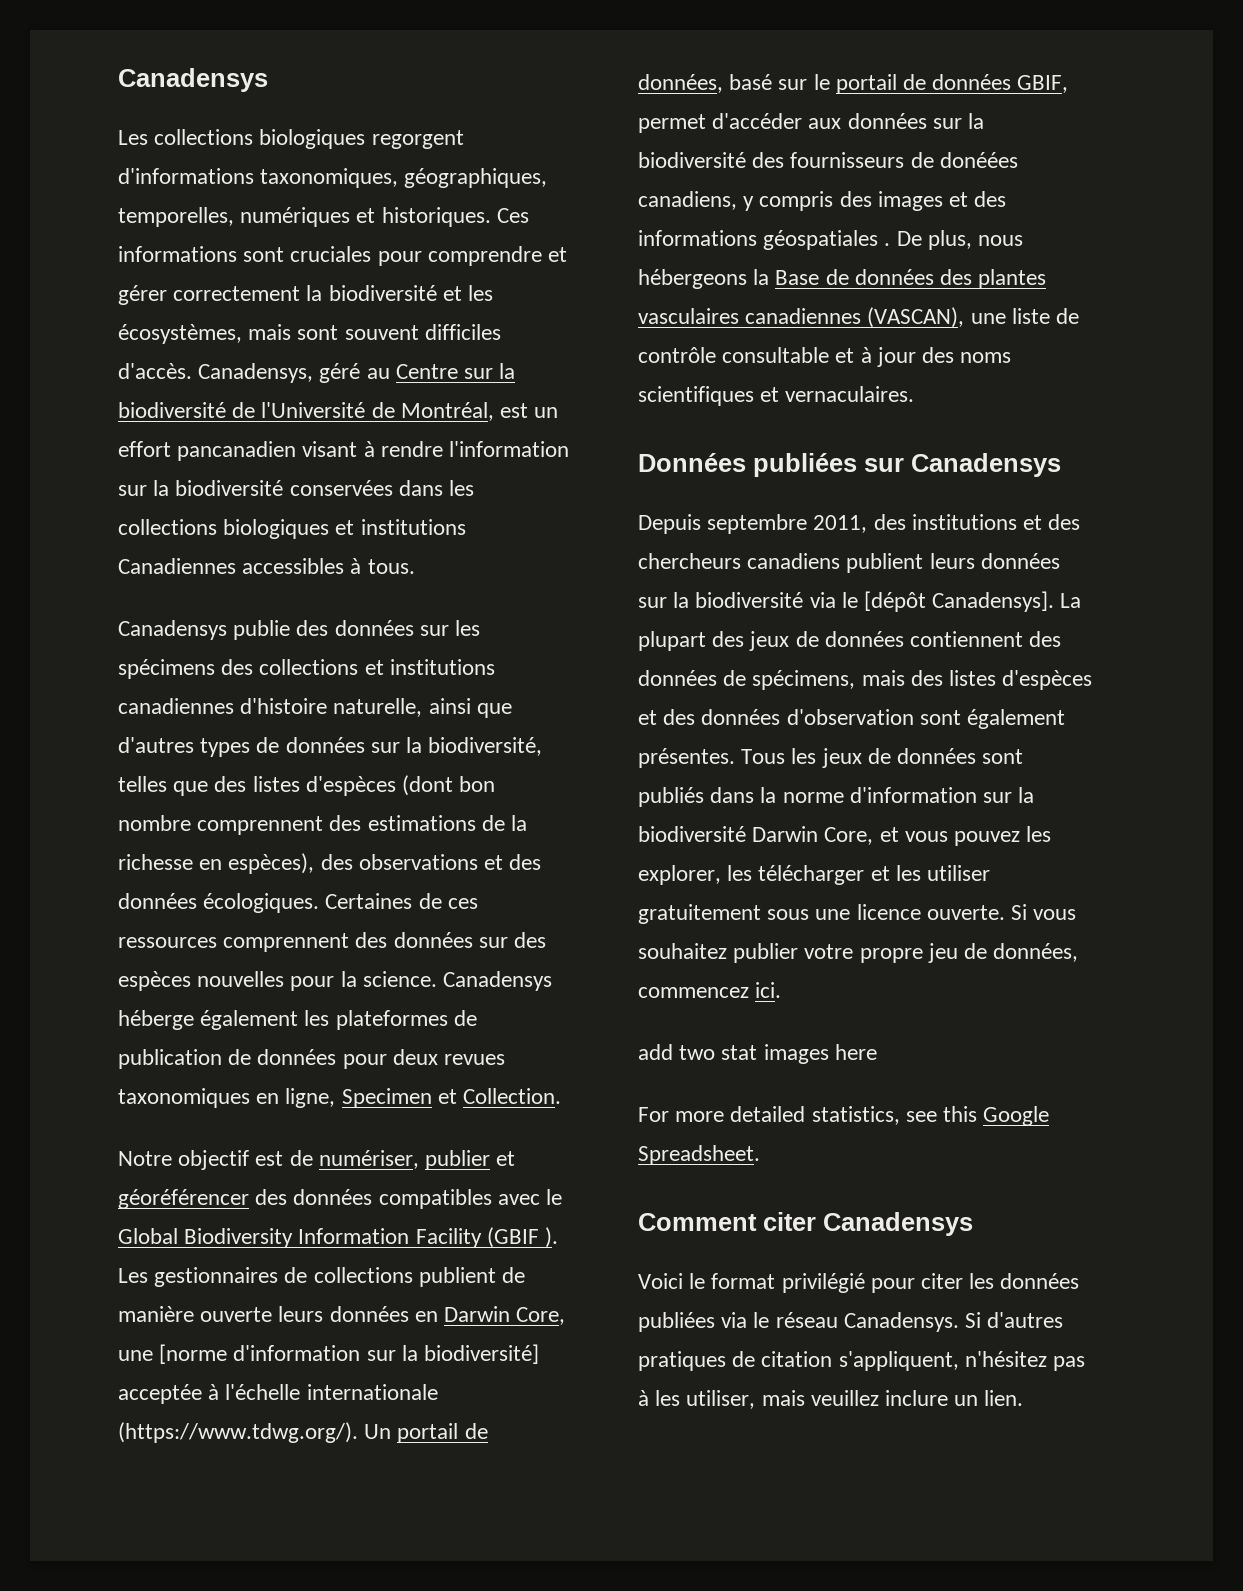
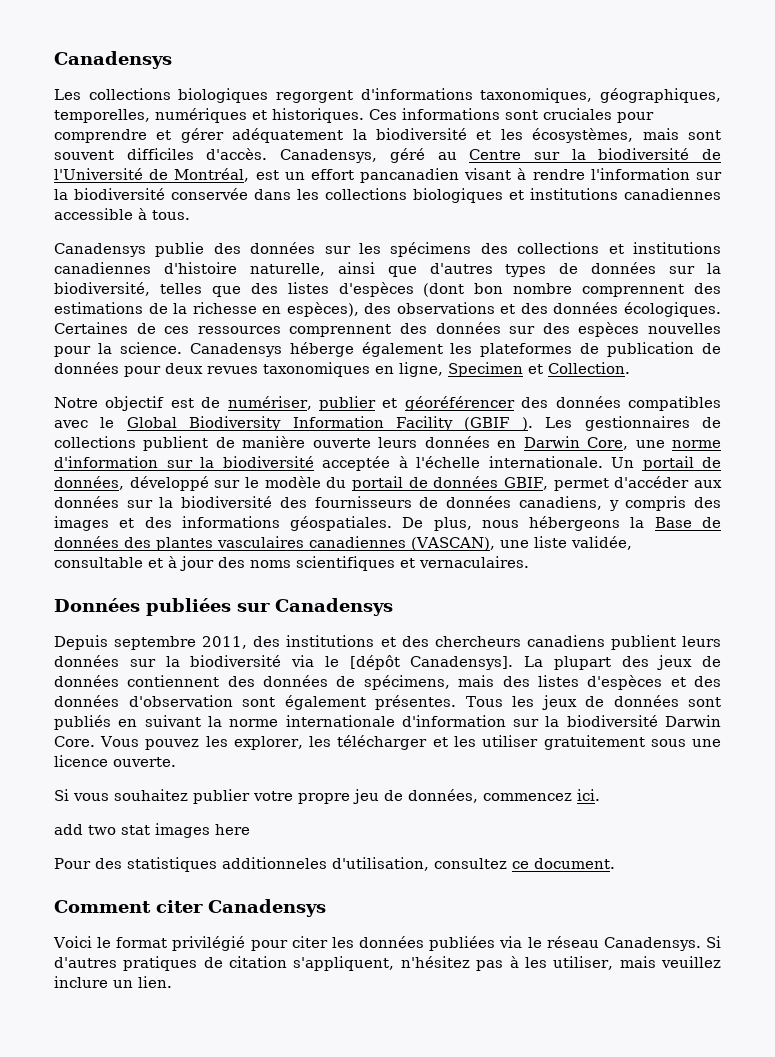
[173,286,301,301] correctement -> [232,128,344,143] adéquatement
[289,480,393,496] conservées -> [171,188,248,200] conservée
[118,558,345,574] Canadiennes accessibles -> [624,188,721,200] [54,208,133,220] canadiennes accessible
[159,1344,540,1364] [norme d'information sur la biodiversité] -> [672,440,721,448] [54,456,314,468] norme d'information sur la biodiversité
[306,1384,438,1400] [118,1422,358,1443] internationale (https://www.tdwg.org/). -> [488,456,603,468] internationale.
[729,74,773,90] basé -> [129,476,209,491] développé
(830, 82) none -> [264,476,347,488] modèle du
[939,152,1018,168] donéées -> [446,496,512,508] données
[763,230,891,250] géospatiales . -> [290,516,393,531] géospatiales.
[1056,308,1080,324] [638,347,716,363] de contrôle -> [570,536,632,550] validée,
[710,787,755,803] dans -> [118,715,201,727] en suivant
(844, 797) none -> [285,715,395,727] internationale
[824,827,948,845] Core, et vous -> [54,736,140,747] Core. Vous
(1005, 912) none -> (176, 762) //
[638,1106,1050,1126] [638,1145,760,1165] For more detailed statistics, see this Google Spreadsheet. -> [54,857,615,872] Pour des statistiques additionneles d'utilisation, consultez ce document.

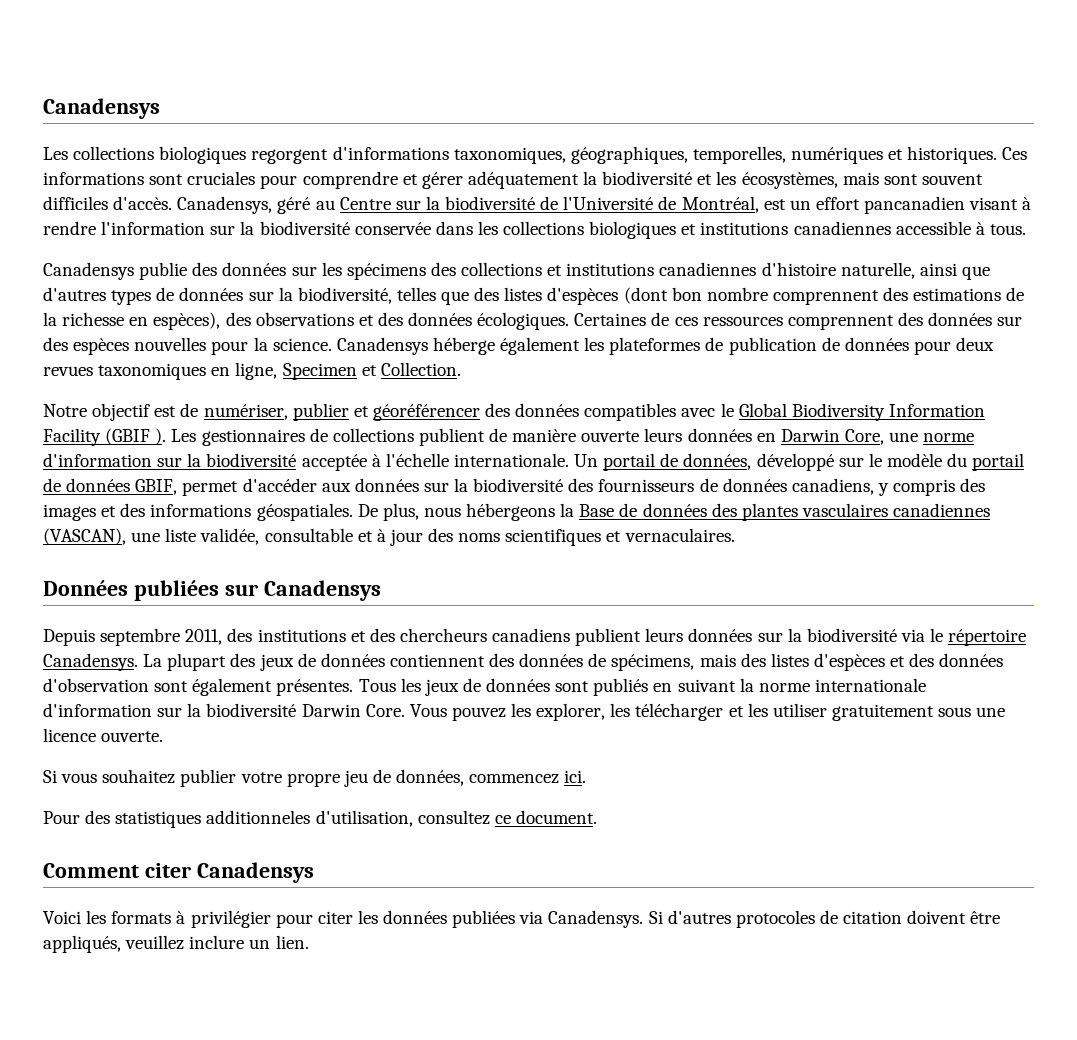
[349,655,514,670] [dépôt Canadensys]. -> [948,629,1027,646] [43,653,138,671] répertoire Canadensys.
[54,823,250,838] // add two stat images here -> (587, 776) none
[97,936,246,951] le format privilégié -> [86,910,271,928] les formats à privilégier
[527,936,599,948] le réseau -> (544, 917) none
[123,956,198,971] pratiques -> [735,910,815,928] protocoles
[293,956,656,971] s'appliquent, n'hésitez pas à les utiliser, mais -> [907,910,1001,924] [43,935,121,953] doivent être appliqués,

